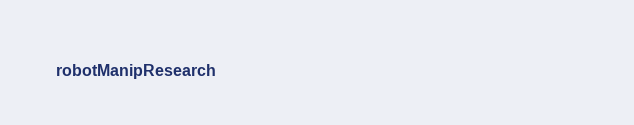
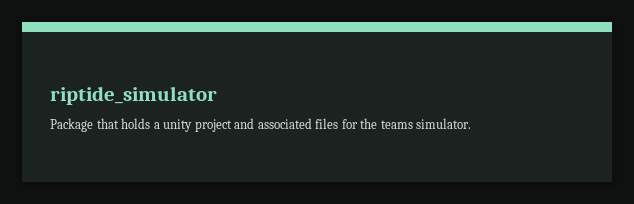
[56,64,216,79] robotManipResearch -> [50,86,217,105] [50,118,472,132] riptide_simulator // Package that holds a unity project and associated files for the teams simulator.

